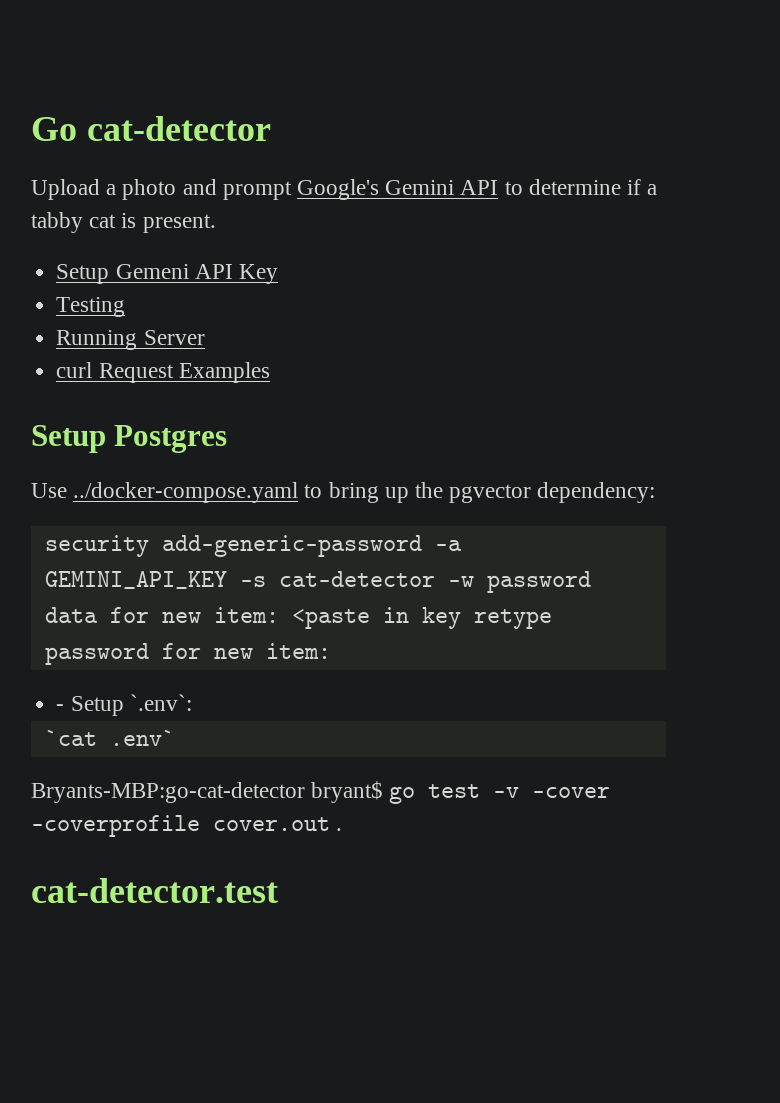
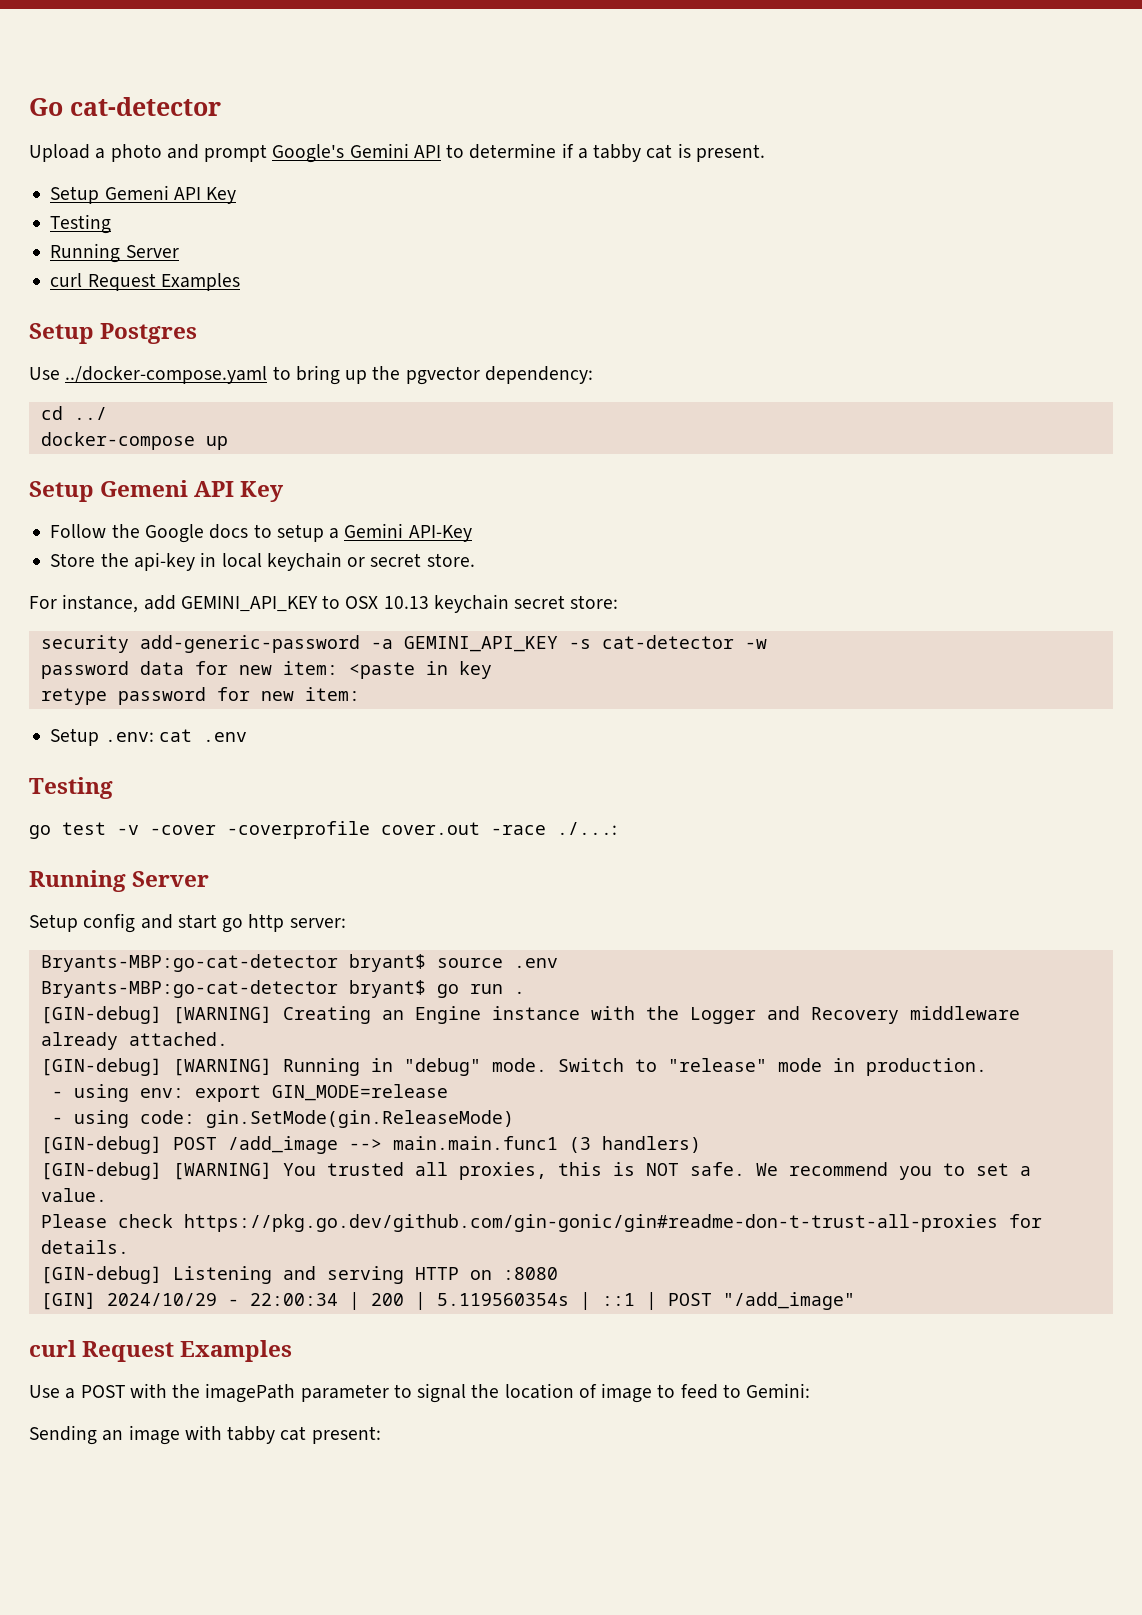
(656, 492) none -> [40,406,107,420] [40,432,228,450] [29,480,285,502] [50,523,472,543] [50,552,475,571] [29,594,619,613] // cd ../ // docker-compose up // Setup Gemeni API Key // Follow the Google docs to setup a Gemini API-Key // Store the api-key in local keychain or secret store. // For instance, add GEMINI_API_KEY to OSX 10.13 keychain secret store:
(474, 581) none -> (767, 644) //
(461, 618) none -> (492, 670) //
[56,694,192,716] [44,730,175,746] [31,781,384,803] - Setup `.env`: // `cat .env` // Bryants-MBP:go-cat-detector bryant$ -> [50,728,247,746] [29,777,113,799] Setup .env: cat .env // Testing //
[336,828,343,831] [31,878,278,903] . // cat-detector.test -> [491,822,617,835] [29,870,210,892] [29,913,346,933] [40,954,558,972] [40,980,525,998] [40,1006,1020,1024] [40,1032,228,1050] [40,1058,987,1076] [51,1084,448,1102] [51,1110,514,1128] [40,1136,701,1154] [40,1162,1031,1180] [40,1188,107,1202] [40,1214,1042,1232] [40,1240,129,1254] [40,1266,558,1284] [40,1292,855,1310] [29,1340,293,1362] [29,1383,811,1403] [29,1425,381,1445] -race ./...: // Running Server // Setup config and start go http server: // Bryants-MBP:go-cat-detector bryant$ source .env // Bryants-MBP:go-cat-detector bryant$ go run . // [GIN-debug] [WARNING] Creating an Engine instance with the Logger and Recovery middleware already attached. // [GIN-debug] [WARNING] Running in "debug" mode. Switch to "release" mode in production. // - using env: export GIN_MODE=release // - using code: gin.SetMode(gin.ReleaseMode) // [GIN-debug] POST /add_image --> main.main.func1 (3 handlers) // [GIN-debug] [WARNING] You trusted all proxies, this is NOT safe. We recommend you to set a value. // Please check https://pkg.go.dev/github.com/gin-gonic/gin#readme-don-t-trust-all-proxies for details. // [GIN-debug] Listening and serving HTTP on :8080 // [GIN] 2024/10/29 - 22:00:34 | 200 | 5.119560354s | ::1 | POST "/add_image" // curl Request Examples // Use a POST with the imagePath parameter to signal the location of image to feed to Gemini: // Sending an image with tabby cat present:

